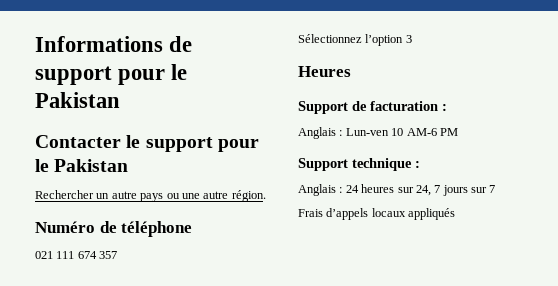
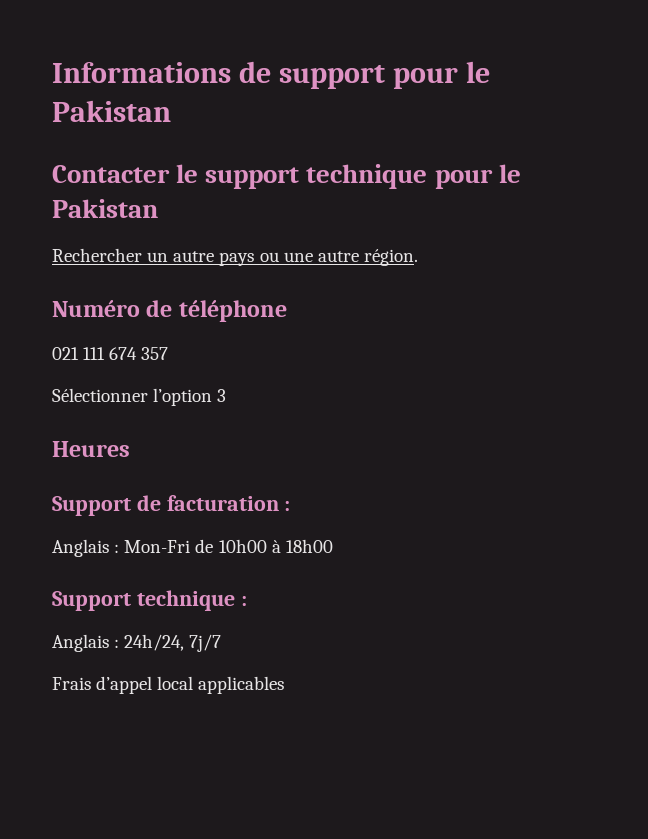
(213, 144) none -> [306,164,428,189] technique
[298,34,362,43] Sélectionnez -> [52,388,148,402] Sélectionner
[345,128,458,136] Lun-ven 10 AM-6 PM -> [124,539,333,553] Mon-Fri de 10h00 à 18h00
[345,184,496,196] [298,208,456,220] 24 heures sur 24, 7 jours sur 7 // Frais d’appels locaux appliqués -> [124,634,222,652] [52,676,285,694] 24h/24, 7j/7 // Frais d’appel local applicables

